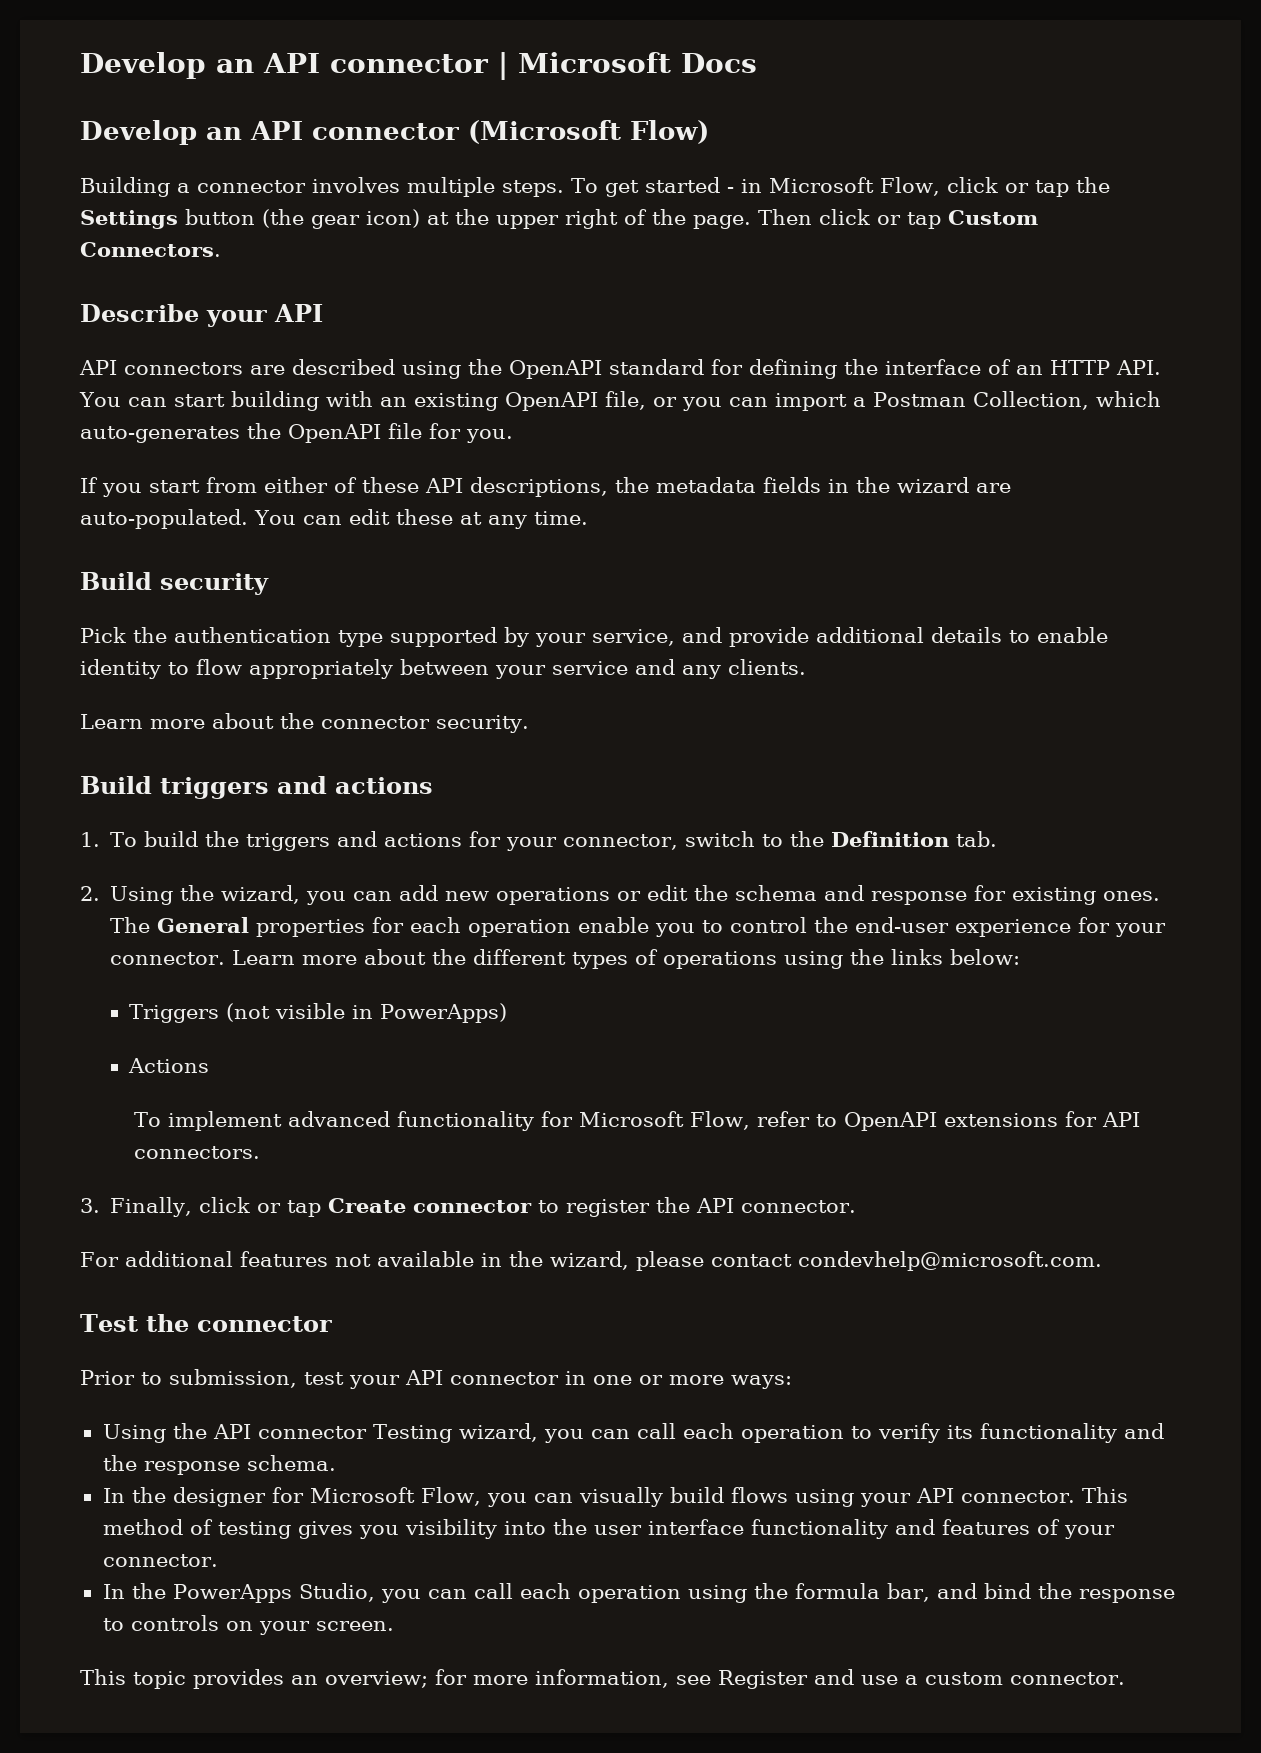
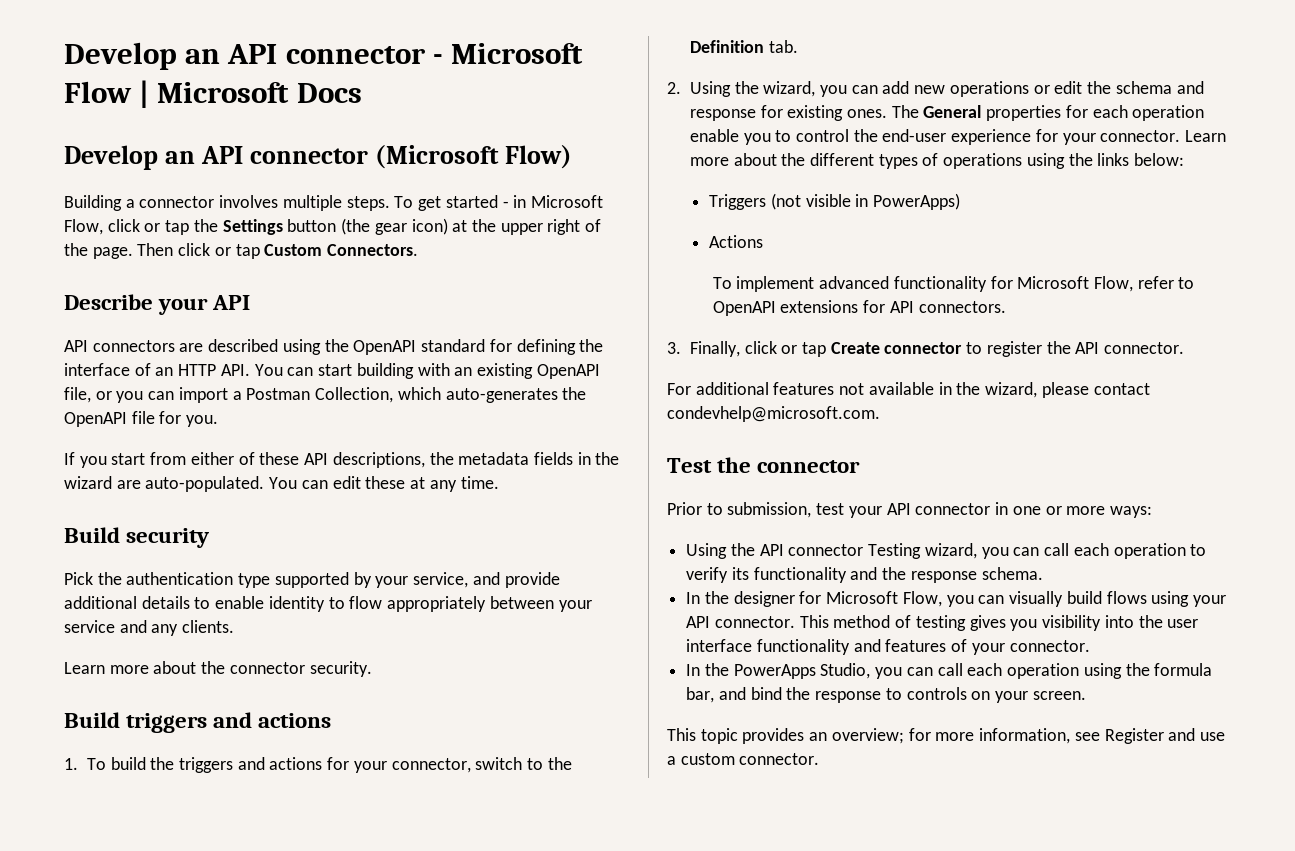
[80,52,489,79] Develop an API connector -> [64,42,584,70] [64,81,132,103] Develop an API connector - Microsoft Flow

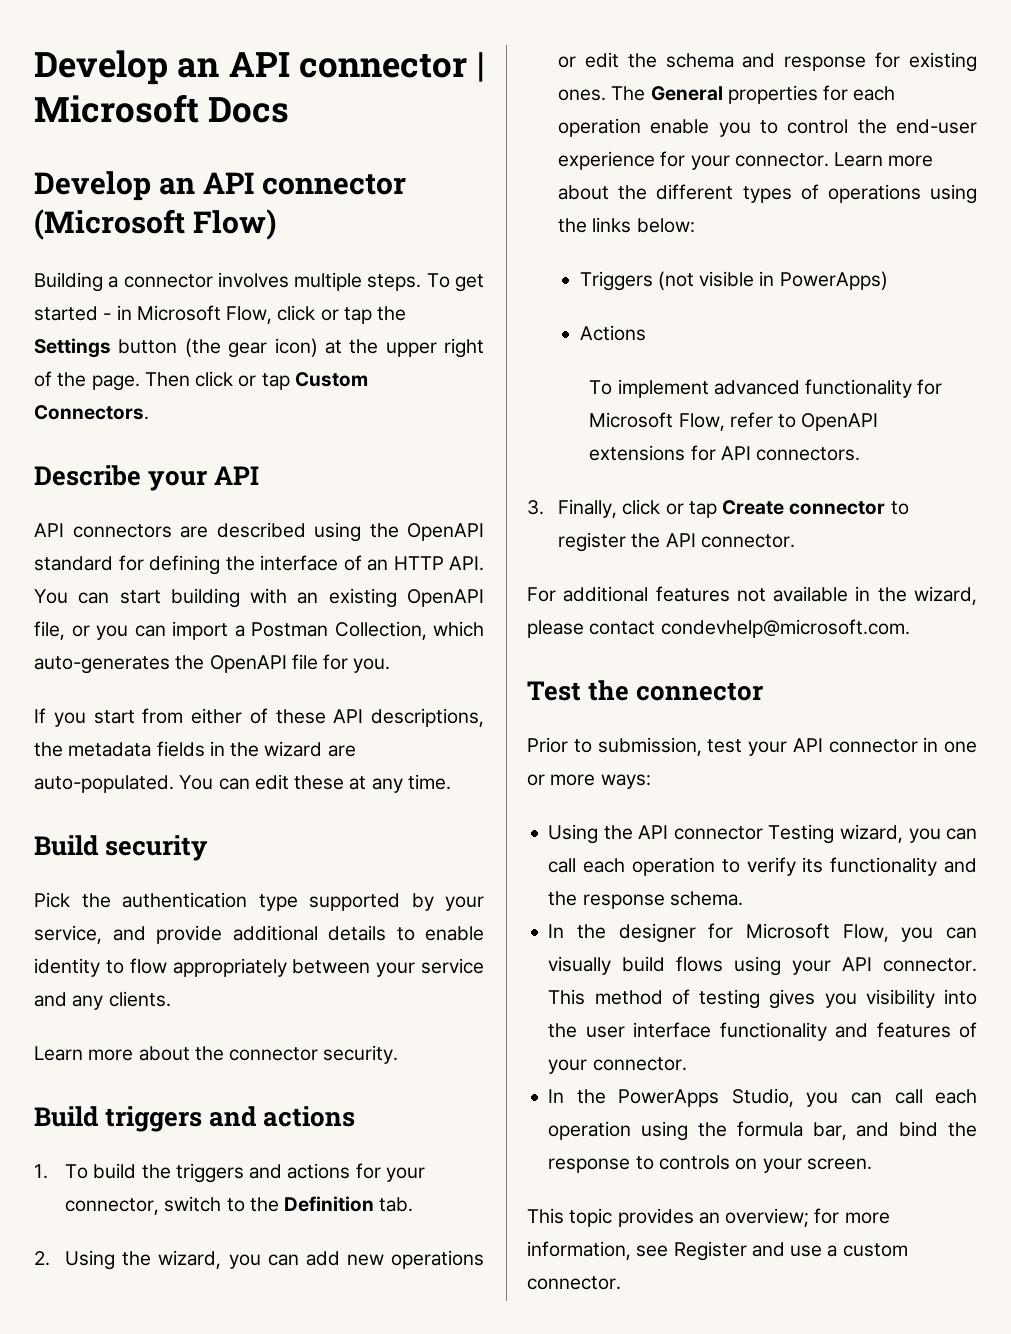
[64,42,584,70] [64,81,132,103] Develop an API connector - Microsoft Flow -> [34,50,468,85] Develop an API connector

